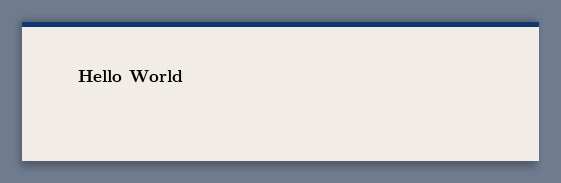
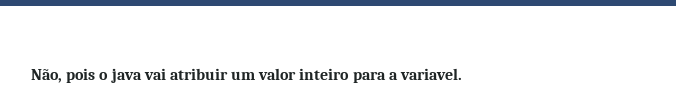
[78,70,183,83] Hello World -> [31,68,463,83] Não, pois o java vai atribuir um valor inteiro para a variavel.

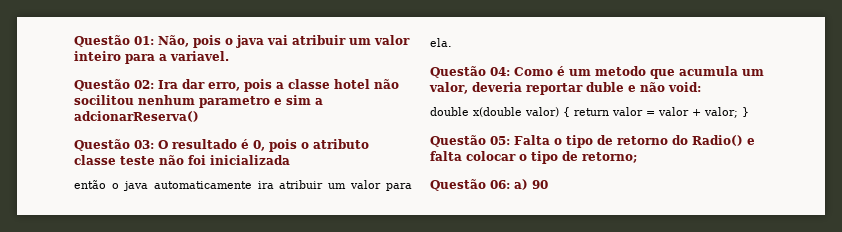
(31, 76) none -> [74,35,154,47] Questão 01:
(463, 74) none -> [74,79,399,92] [74,95,323,108] [74,111,199,122] [74,139,369,152] [74,155,290,165] [74,180,412,191] [430,38,452,47] [430,66,764,79] [429,82,701,95] [430,107,749,118] [430,135,755,148] [430,151,637,164] [430,179,548,191] // Questão 02: Ira dar erro, pois a classe hotel não socilitou nenhum parametro e sim a adcionarReserva() // Questão 03: O resultado é 0, pois o atributo classe teste não foi inicializada // então o java automaticamente ira atribuir um valor para ela. // Questão 04: Como é um metodo que acumula um valor, deveria reportar duble e não void: // double x(double valor) { return valor = valor + valor; } // Questão 05: Falta o tipo de retorno do Radio() e falta colocar o tipo de retorno; // Questão 06: a) 90

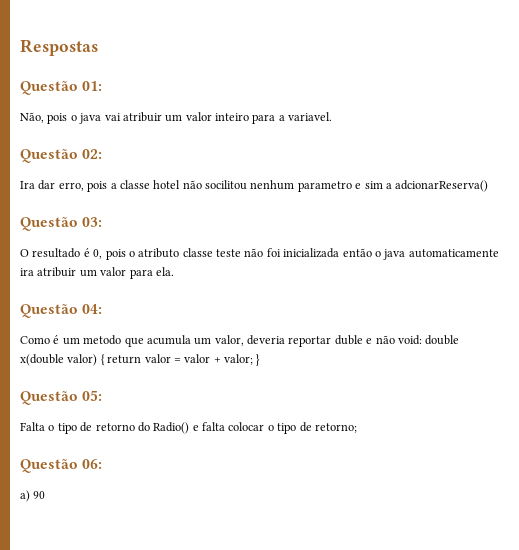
(74, 41) none -> [20,39,98,56] Respostas //
(154, 40) none -> (103, 86) //
(154, 84) none -> (103, 154) //
(154, 144) none -> (103, 222) //
(290, 160) // -> (340, 253) none
(510, 71) none -> (103, 309) //
(701, 87) // -> (422, 340) none
(510, 140) none -> (103, 395) //
(510, 184) none -> (103, 464) //

